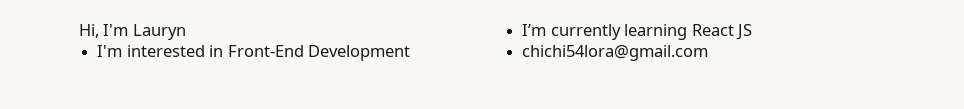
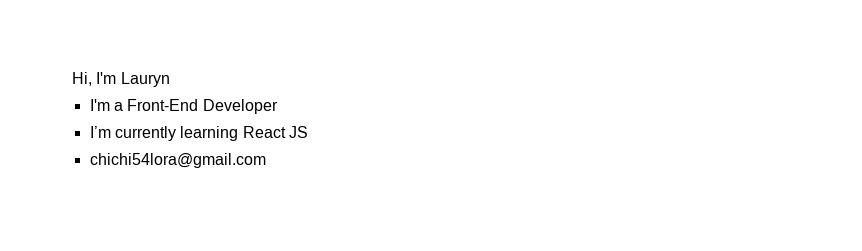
[126,45,410,61] interested in Front-End Development -> [113,99,278,114] a Front-End Developer

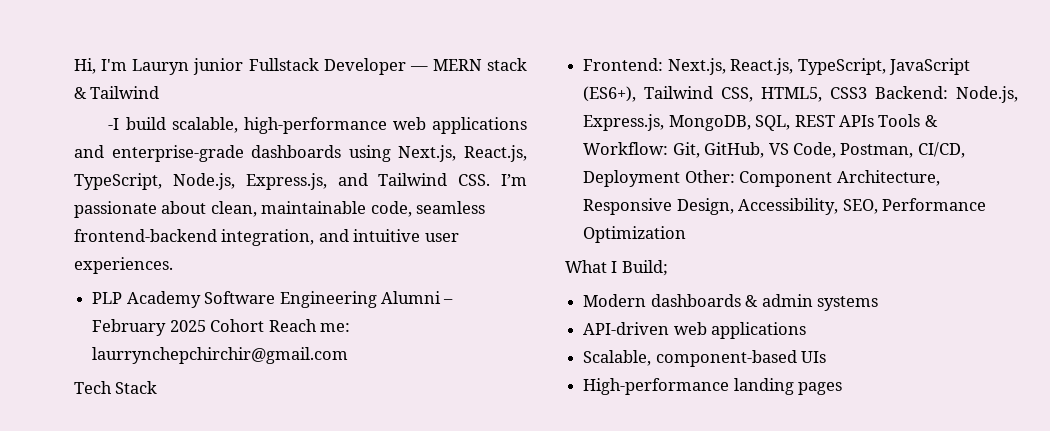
[89,99,278,114] [89,126,308,141] [89,153,266,168] // I'm a Front-End Developer // I’m currently learning React JS // chichi54lora@gmail.com -> [193,58,527,75] [74,86,160,99] [108,117,527,134] [74,145,528,162] [74,173,527,190] [74,201,486,218] [74,229,459,246] [74,257,173,274] [92,291,454,308] [92,319,350,336] [92,347,349,364] [74,381,158,394] [583,58,970,75] [583,86,1018,103] [583,114,938,131] [583,142,965,158] [583,170,940,187] [583,198,986,215] [583,226,687,243] [565,260,668,276] [583,294,878,311] [583,322,807,339] [583,350,827,367] [583,378,843,395] junior Fullstack Developer — MERN stack & Tailwind // -I build scalable, high-performance web applications and enterprise-grade dashboards using Next.js, React.js, TypeScript, Node.js, Express.js, and Tailwind CSS. I’m passionate about clean, maintainable code, seamless frontend-backend integration, and intuitive user experiences. // PLP Academy Software Engineering Alumni – February 2025 Cohort Reach me: laurrynchepchirchir@gmail.com // Tech Stack // Frontend: Next.js, React.js, TypeScript, JavaScript (ES6+), Tailwind CSS, HTML5, CSS3 Backend: Node.js, Express.js, MongoDB, SQL, REST APIs Tools & Workflow: Git, GitHub, VS Code, Postman, CI/CD, Deployment Other: Component Architecture, Responsive Design, Accessibility, SEO, Performance Optimization // What I Build; // Modern dashboards & admin systems // API-driven web applications // Scalable, component-based UIs // High-performance landing pages

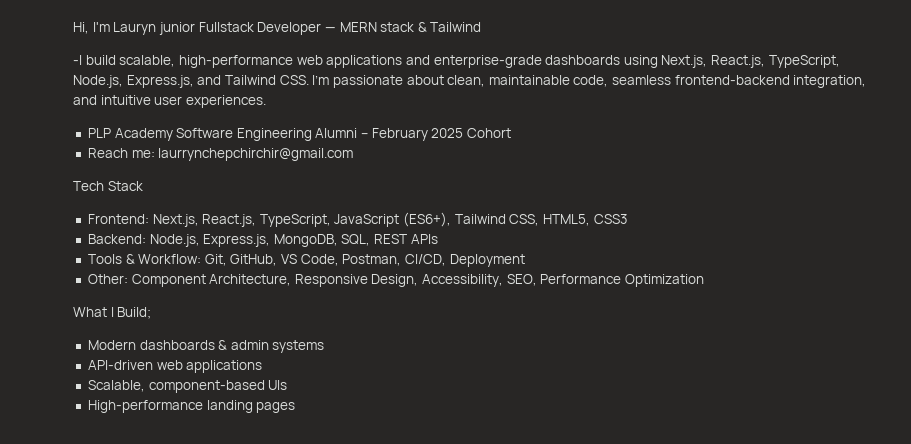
(265, 325) none -> (512, 133) //
(868, 93) none -> (627, 219) //
(874, 121) none -> (438, 239) //
(681, 178) none -> (525, 260) //

